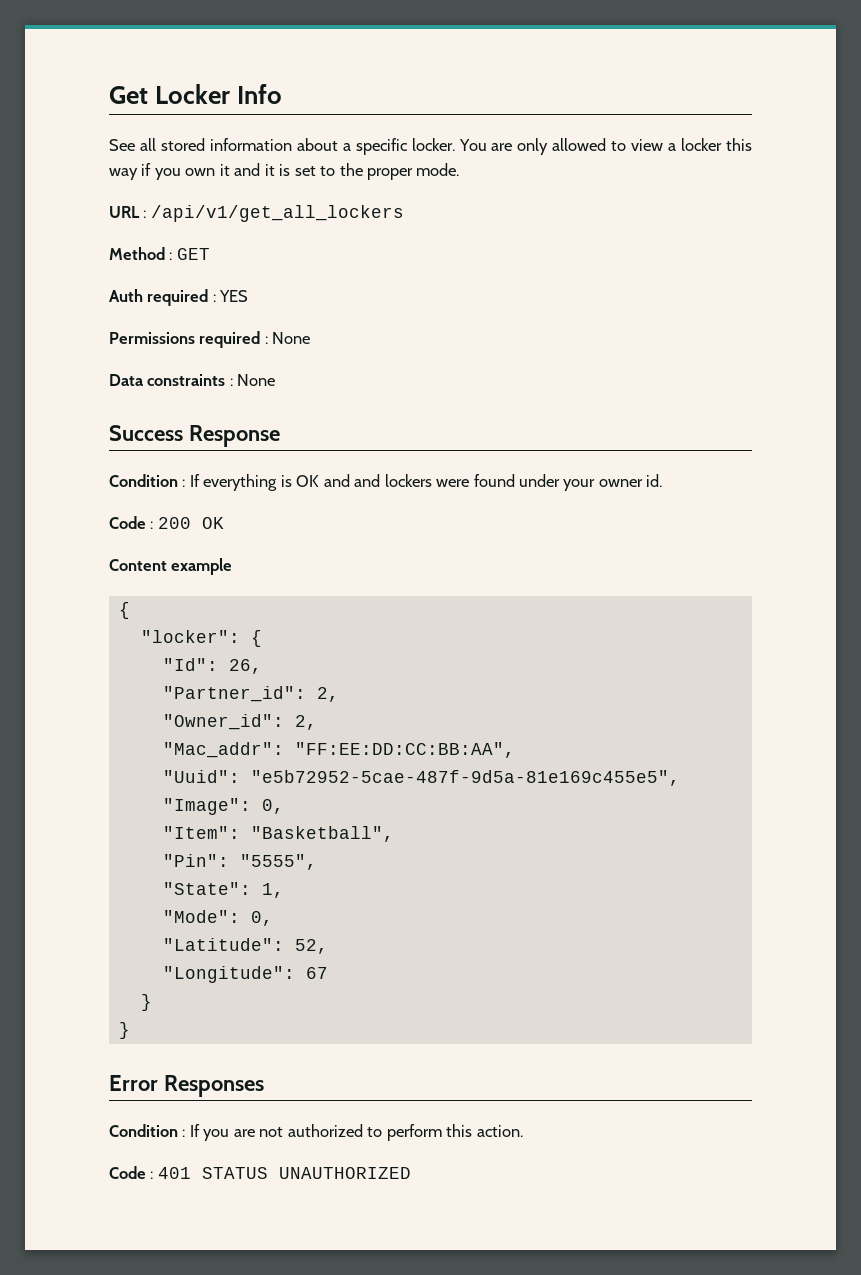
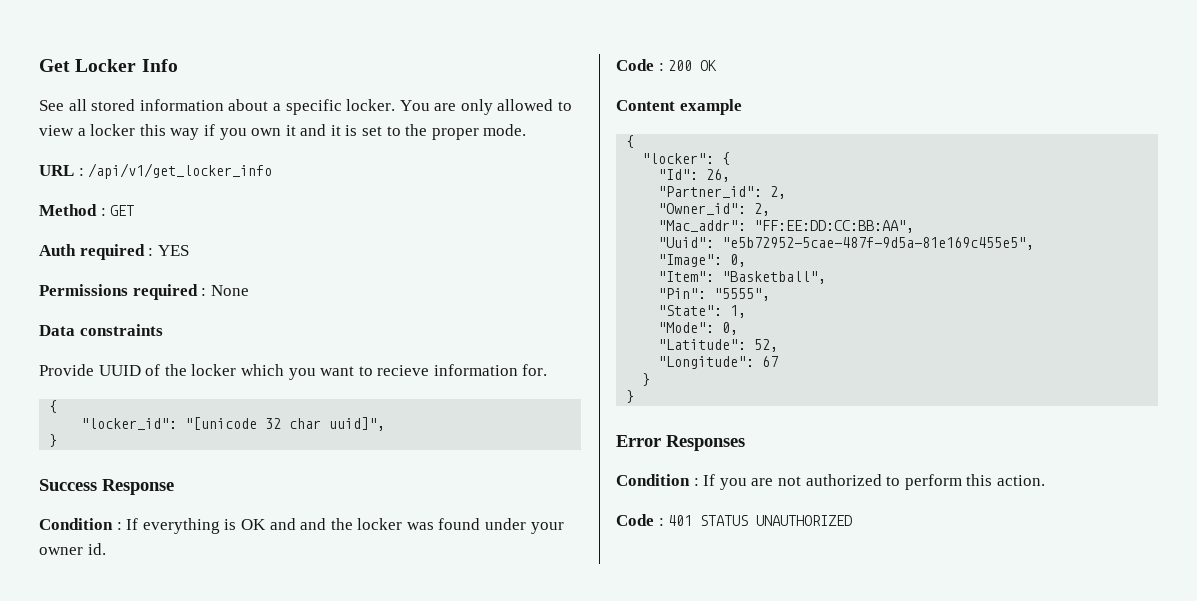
[150,205,404,222] /api/v1/get_all_lockers -> [88,163,273,179] /api/v1/get_locker_info
[229,374,276,386] : None -> [39,364,548,380] [49,400,58,413] [81,417,386,431] [49,434,58,447] // Provide UUID of the locker which you want to recieve information for. // { // "locker_id": "[unicode 32 char uuid]", // }
[384,474,470,487] lockers were -> [330,518,434,530] the locker was

